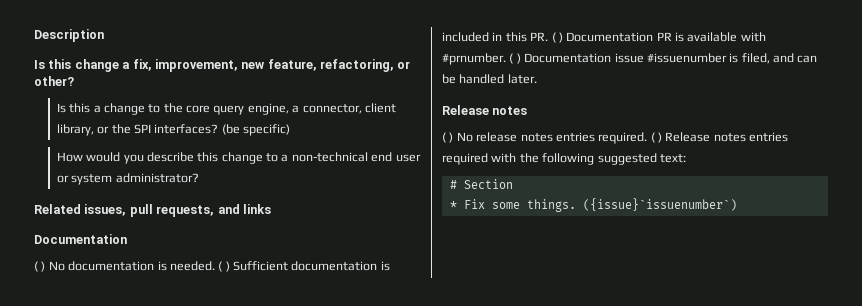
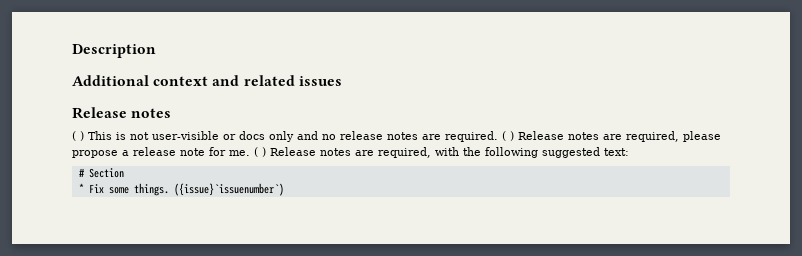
[34,59,411,72] [34,76,74,86] [56,103,396,115] [56,124,291,136] [56,152,421,164] [56,173,199,185] [34,204,271,217] [34,234,127,244] [34,261,390,272] [442,32,766,43] [442,53,818,65] [442,74,537,84] [442,105,528,115] [442,132,473,143] Is this change a fix, improvement, new feature, refactoring, or other? // Is this a change to the core query engine, a connector, client library, or the SPI interfaces? (be specific) // How would you describe this change to a non-technical end user or system administrator? // Related issues, pull requests, and links // Documentation // ( ) No documentation is needed. ( ) Sufficient documentation is included in this PR. ( ) Documentation PR is available with #prnumber. ( ) Documentation issue #issuenumber is filed, and can be handled later. // Release notes // ( ) No -> [72,75,342,86] [72,107,172,119] [72,131,336,142] Additional context and related issues // Release notes // ( ) This is not user-visible or docs only and no
[555,132,595,142] entries -> [422,134,441,140] are
[749,132,789,142] [442,153,488,165] entries required -> [603,131,721,142] [72,147,431,158] are required, please propose a release note for me. ( ) Release notes are required,

